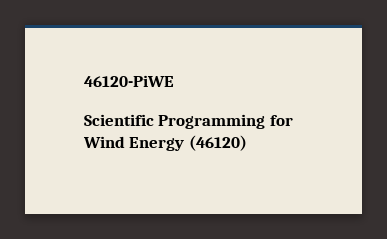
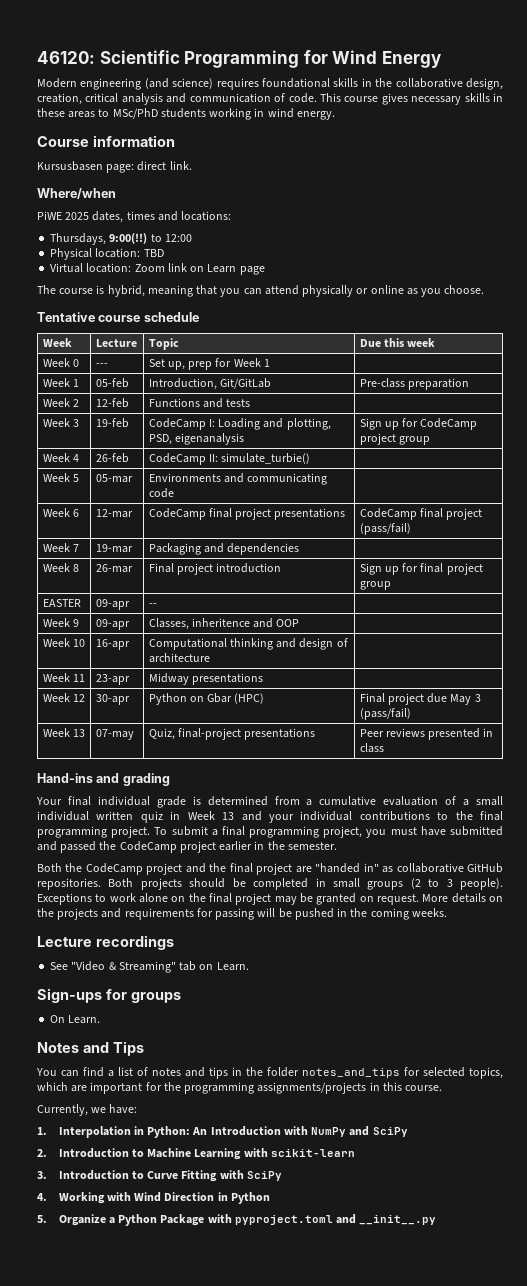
[84,75,174,87] 46120-PiWE // -> [37,51,95,64] 46120:
[188,135,247,151] (46120) -> [37,78,503,90] [37,93,504,105] [37,108,335,120] [37,135,175,147] [37,161,192,173] [37,188,116,199] [37,211,232,223] [50,233,192,245] [50,248,164,260] [50,263,265,275] [37,285,485,297] [37,312,199,322] [42,338,72,347] [95,339,137,347] [148,338,179,350] [359,338,436,347] [42,358,79,367] [95,363,108,367] [148,358,270,370] [42,378,79,387] [95,378,129,388] [148,378,271,390] [359,378,469,390] [42,398,79,407] [95,398,129,408] [148,398,251,408] [42,418,79,427] [95,418,129,428] [148,418,331,430] [148,433,244,445] [359,418,478,430] [359,433,430,445] [42,453,79,462] [95,453,129,463] [148,453,311,465] [42,473,79,482] [95,474,133,483] [148,473,328,485] [148,488,174,498] [42,508,79,517] [95,509,133,518] [148,508,346,520] [359,508,483,520] [359,523,411,535] [42,543,79,552] [95,544,133,553] [148,543,300,555] [42,563,79,572] [95,564,133,573] [148,563,282,575] [359,563,483,575] [359,581,391,590] [42,599,81,607] [95,599,130,610] [148,603,157,607] [42,618,79,627] [95,619,130,630] [148,618,300,630] [42,638,85,647] [95,639,130,650] [148,638,348,650] [148,653,210,663] [42,673,85,682] [95,674,130,685] [148,673,263,685] [42,693,85,702] [95,694,130,705] [148,693,265,705] [359,693,481,705] [359,708,411,720] [42,728,85,737] [95,729,134,740] [148,728,316,740] [359,728,494,740] [359,743,384,753] [37,773,170,786] [36,796,504,808] [37,811,504,823] [37,826,504,838] [37,841,337,853] [37,863,503,875] [37,878,504,890] [37,893,503,905] [37,908,447,920] [37,935,174,950] [50,961,249,973] [37,988,181,1003] [50,1015,101,1024] [37,1041,144,1056] [36,1067,503,1079] [37,1082,443,1094] [37,1104,138,1116] [37,1126,408,1138] [37,1148,355,1160] [37,1170,282,1182] [37,1192,270,1204] [37,1214,437,1226] // Modern engineering (and science) requires foundational skills in the collaborative design, creation, critical analysis and communication of code. This course gives necessary skills in these areas to MSc/PhD students working in wind energy. // Course information // Kursusbasen page: direct link. // Where/when // PiWE 2025 dates, times and locations: // Thursdays, 9:00(!!) to 12:00 // Physical location: TBD // Virtual location: Zoom link on Learn page // The course is hybrid, meaning that you can attend physically or online as you choose. // Tentative course schedule // Week | Lecture | Topic | Due this week // Week 0 | --- | Set up, prep for Week 1 | // Week 1 | 05-feb | Introduction, Git/GitLab | Pre-class preparation // Week 2 | 12-feb | Functions and tests | // Week 3 | 19-feb | CodeCamp I: Loading and plotting, PSD, eigenanalysis | Sign up for CodeCamp project group // Week 4 | 26-feb | CodeCamp II: simulate_turbie() | // Week 5 | 05-mar | Environments and communicating code | // Week 6 | 12-mar | CodeCamp final project presentations | CodeCamp final project (pass/fail) // Week 7 | 19-mar | Packaging and dependencies | // Week 8 | 26-mar | Final project introduction | Sign up for final project group // EASTER | 09-apr | -- | // Week 9 | 09-apr | Classes, inheritence and OOP | // Week 10 | 16-apr | Computational thinking and design of architecture | // Week 11 | 23-apr | Midway presentations | // Week 12 | 30-apr | Python on Gbar (HPC) | Final project due May 3 (pass/fail) // Week 13 | 07-may | Quiz, final-project presentations | Peer reviews presented in class // Hand-ins and grading // Your final individual grade is determined from a cumulative evaluation of a small individual written quiz in Week 13 and your individual contributions to the final programming project. To submit a final programming project, you must have submitted and passed the CodeCamp project earlier in the semester. // Both the CodeCamp project and the final project are "handed in" as collaborative GitHub repositories. Both projects should be completed in small groups (2 to 3 people). Exceptions to work alone on the final project may be granted on request. More details on the projects and requirements for passing will be pushed in the coming weeks. // Lecture recordings // See "Video & Streaming" tab on Learn. // Sign-ups for groups // On Learn. // Notes and Tips // You can find a list of notes and tips in the folder notes_and_tips for selected topics, which are important for the programming assignments/projects in this course. // Currently, we have: // 1. Interpolation in Python: An Introduction with NumPy and SciPy // 2. Introduction to Machine Learning with scikit-learn // 3. Introduction to Curve Fitting with SciPy // 4. Working with Wind Direction in Python // 5. Organize a Python Package with pyproject.toml and __init__.py

